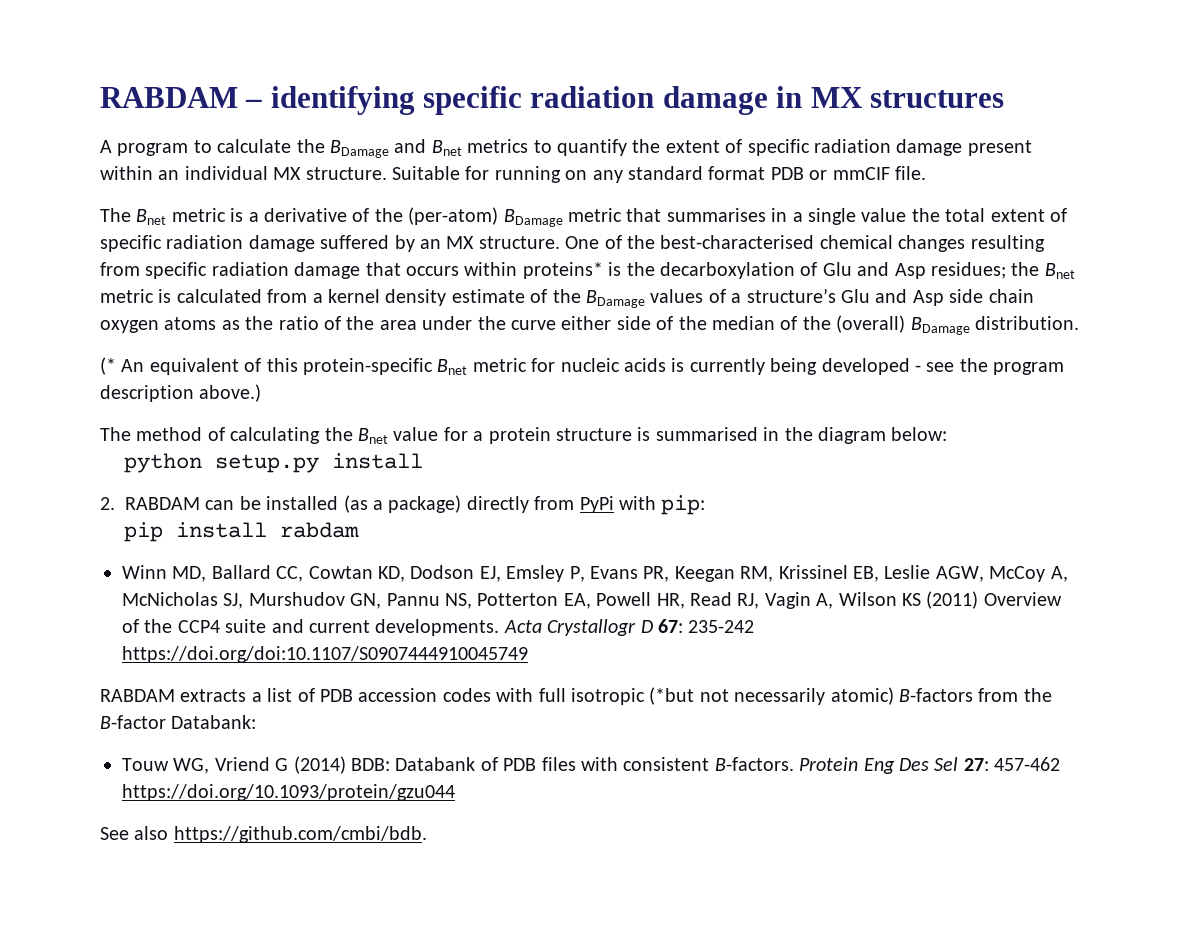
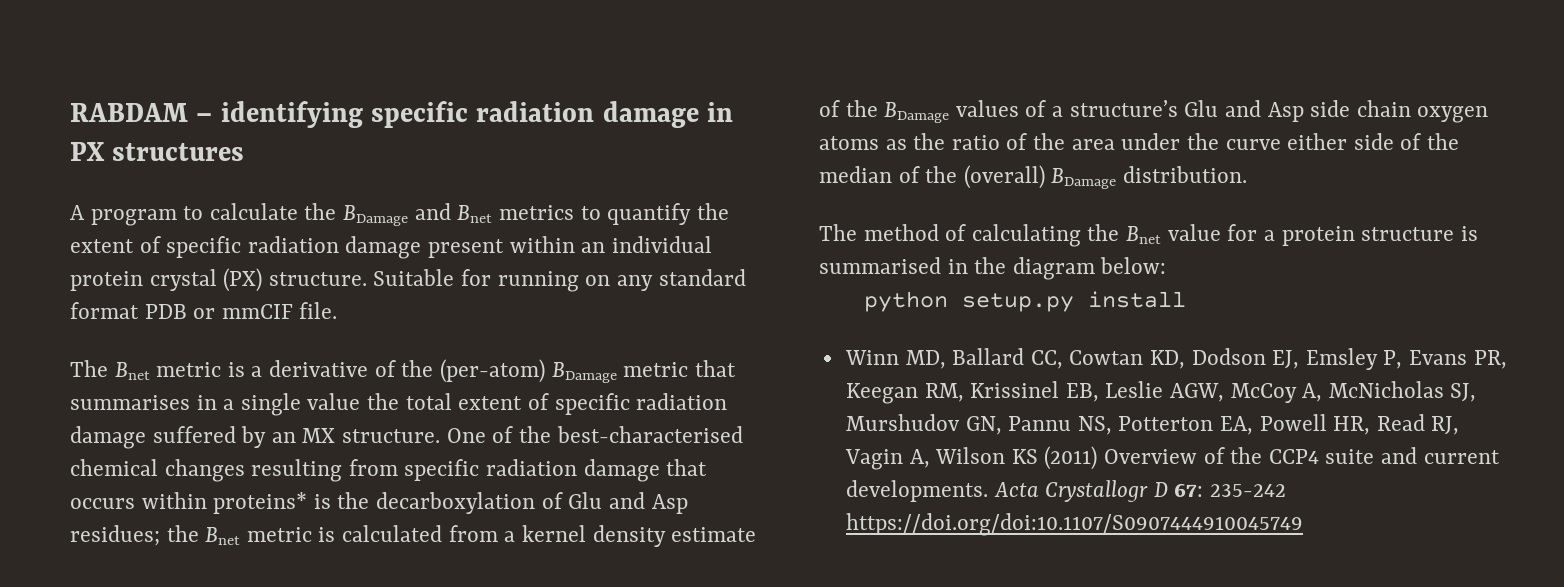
[810,87,863,108] MX -> [70,142,105,161] PX
[273,167,302,180] MX -> [70,268,263,292] protein crystal (PX)
[100,357,1065,375] [100,384,262,402] // (* An equivalent of this protein-specific Bnet metric for nucleic acids is currently being developed - see the program description above.) -> (1248, 174) none
[100,495,706,515] [124,522,360,542] // 2. RABDAM can be installed (as a package) directly from PyPi with pip: // pip install rabdam -> (1187, 299) none
[100,687,1052,705] [100,715,257,729] [122,756,1061,774] [122,784,455,801] [100,826,427,843] // RABDAM extracts a list of PDB accession codes with full isotropic (*but not necessarily atomic) B-factors from the B-factor Databank: // Touw WG, Vriend G (2014) BDB: Databank of PDB files with consistent B-factors. Protein Eng Des Sel 27: 457-462 https://doi.org/10.1093/protein/gzu044 // See also https://github.com/cmbi/bdb. -> (1303, 524) none

